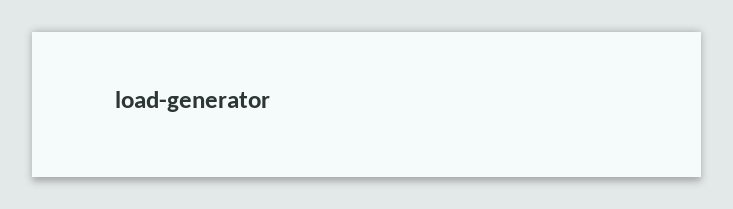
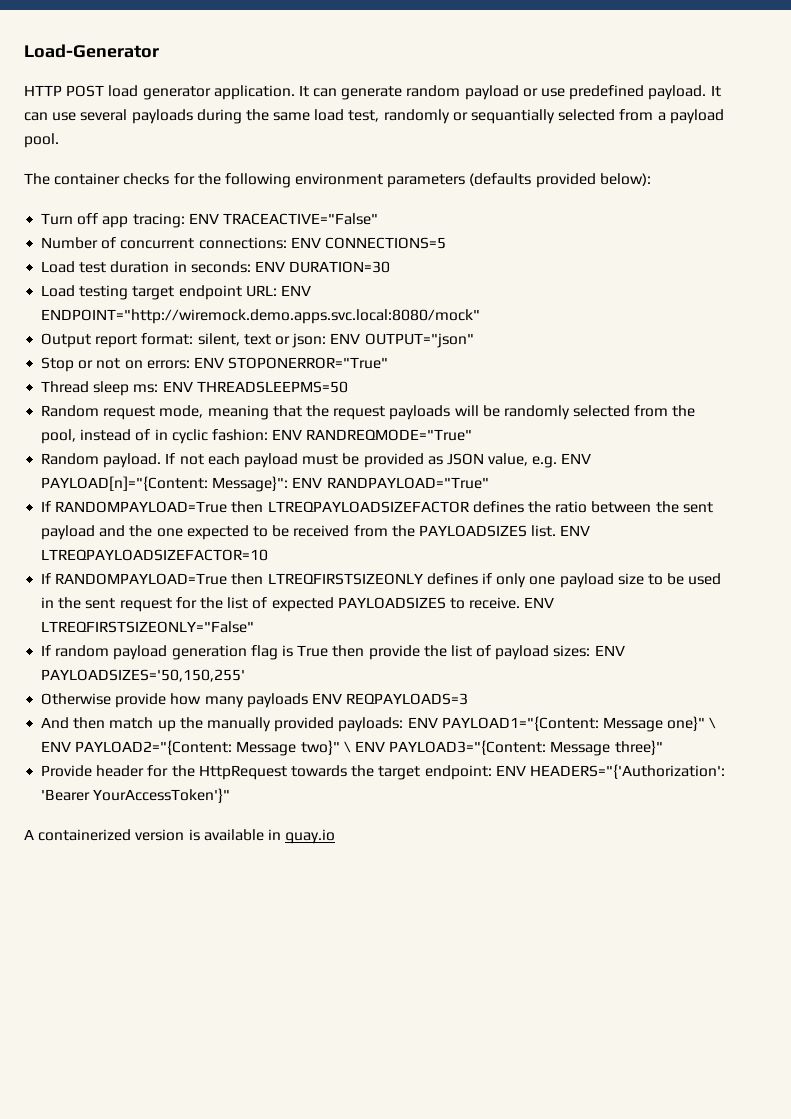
[115,91,270,112] load-generator -> [24,44,159,58] [24,85,721,100] [24,109,724,124] [24,133,59,148] [24,173,651,188] [41,213,378,228] [41,237,446,249] [41,261,391,273] [41,285,311,300] [41,309,481,324] [41,333,474,348] [41,357,389,372] [41,381,348,396] [41,405,696,420] [41,429,473,444] [41,453,592,468] [41,476,489,492] [41,501,713,513] [41,525,591,540] [41,549,269,561] [41,573,722,588] [41,597,555,612] [41,621,255,633] [41,645,625,660] [41,669,246,682] [41,693,469,708] [41,716,717,732] [41,740,663,756] [41,764,725,780] [41,788,231,803] [24,829,336,844] Load-Generator // HTTP POST load generator application. It can generate random payload or use predefined payload. It can use several payloads during the same load test, randomly or sequantially selected from a payload pool. // The container checks for the following environment parameters (defaults provided below): // Turn off app tracing: ENV TRACEACTIVE="False" // Number of concurrent connections: ENV CONNECTIONS=5 // Load test duration in seconds: ENV DURATION=30 // Load testing target endpoint URL: ENV ENDPOINT="http://wiremock.demo.apps.svc.local:8080/mock" // Output report format: silent, text or json: ENV OUTPUT="json" // Stop or not on errors: ENV STOPONERROR="True" // Thread sleep ms: ENV THREADSLEEPMS=50 // Random request mode, meaning that the request payloads will be randomly selected from the pool, instead of in cyclic fashion: ENV RANDREQMODE="True" // Random payload. If not each payload must be provided as JSON value, e.g. ENV PAYLOAD[n]="{Content: Message}": ENV RANDPAYLOAD="True" // If RANDOMPAYLOAD=True then LTREQPAYLOADSIZEFACTOR defines the ratio between the sent payload and the one expected to be received from the PAYLOADSIZES list. ENV LTREQPAYLOADSIZEFACTOR=10 // If RANDOMPAYLOAD=True then LTREQFIRSTSIZEONLY defines if only one payload size to be used in the sent request for the list of expected PAYLOADSIZES to receive. ENV LTREQFIRSTSIZEONLY="False" // If random payload generation flag is True then provide the list of payload sizes: ENV PAYLOADSIZES='50,150,255' // Otherwise provide how many payloads ENV REQPAYLOADS=3 // And then match up the manually provided payloads: ENV PAYLOAD1="{Content: Message one}" \ ENV PAYLOAD2="{Content: Message two}" \ ENV PAYLOAD3="{Content: Message three}" // Provide header for the HttpRequest towards the target endpoint: ENV HEADERS="{'Authorization': 'Bearer YourAccessToken'}" // A containerized version is available in quay.io

